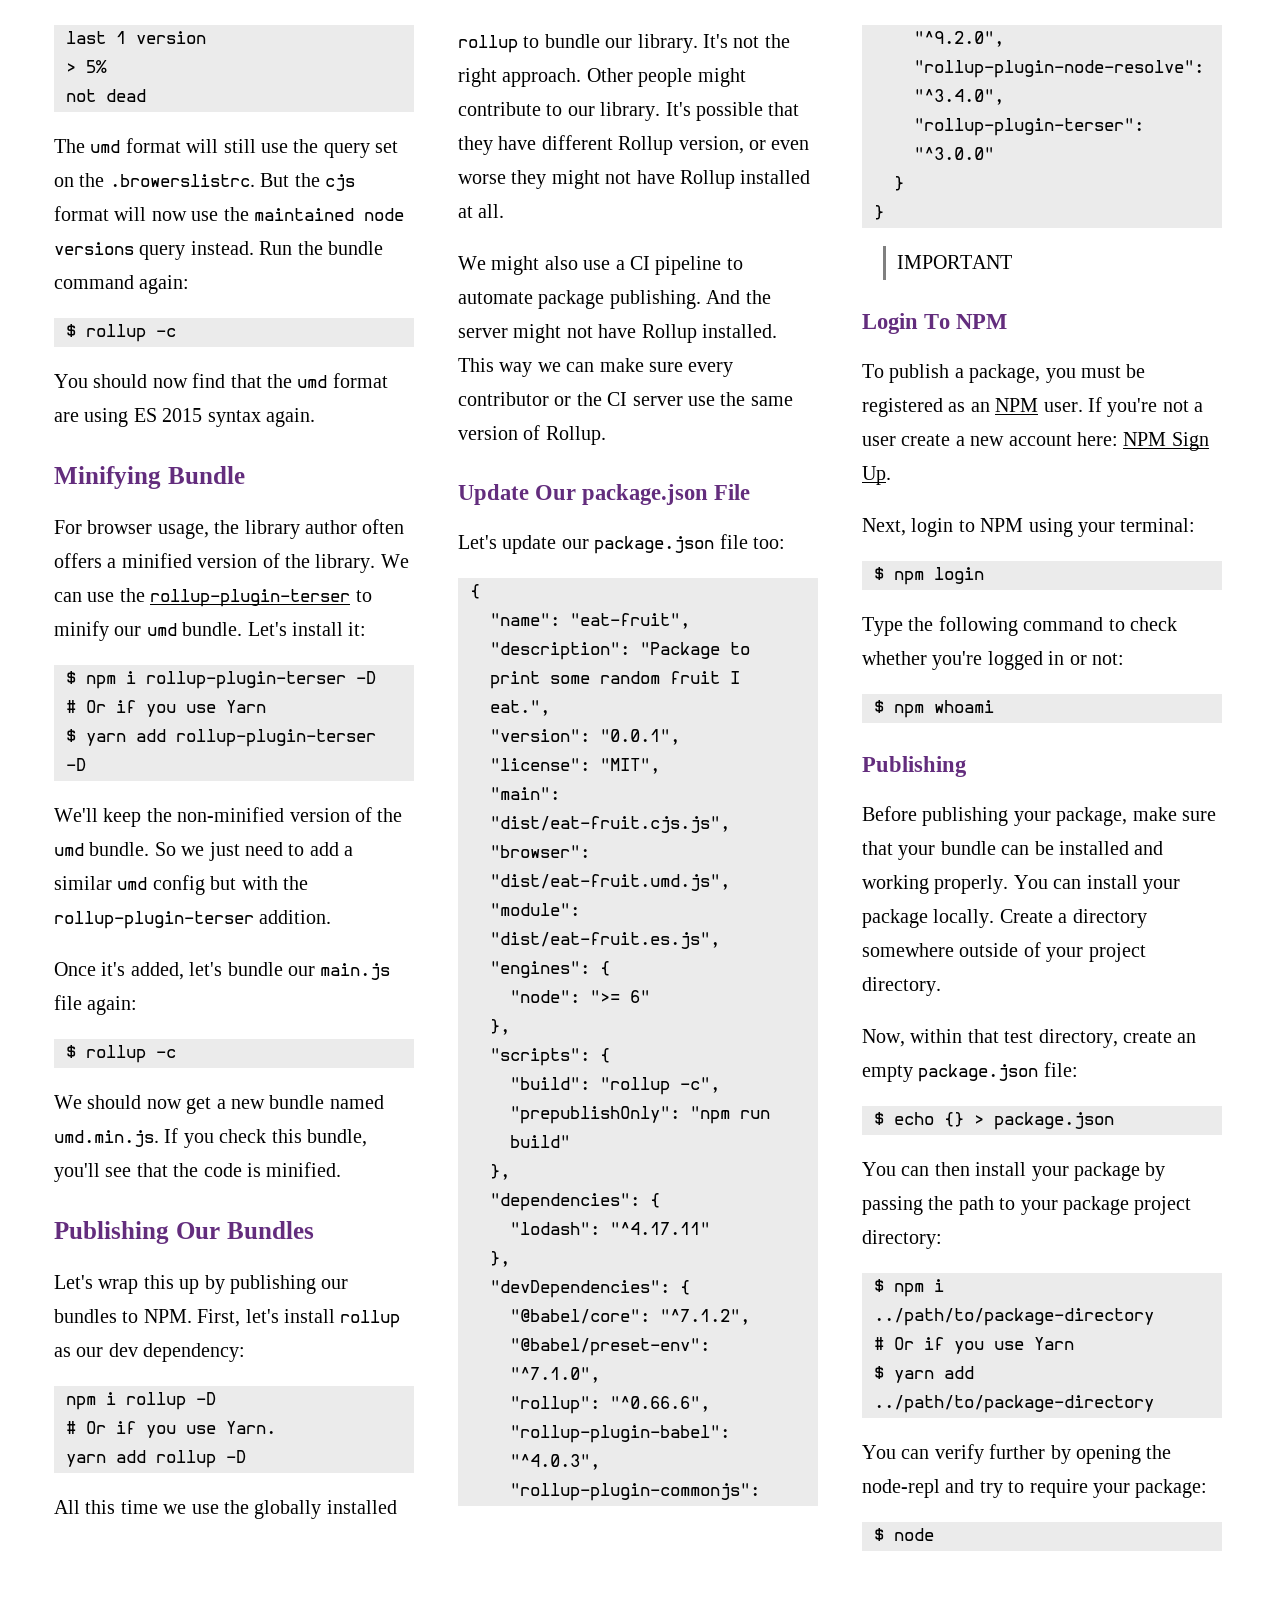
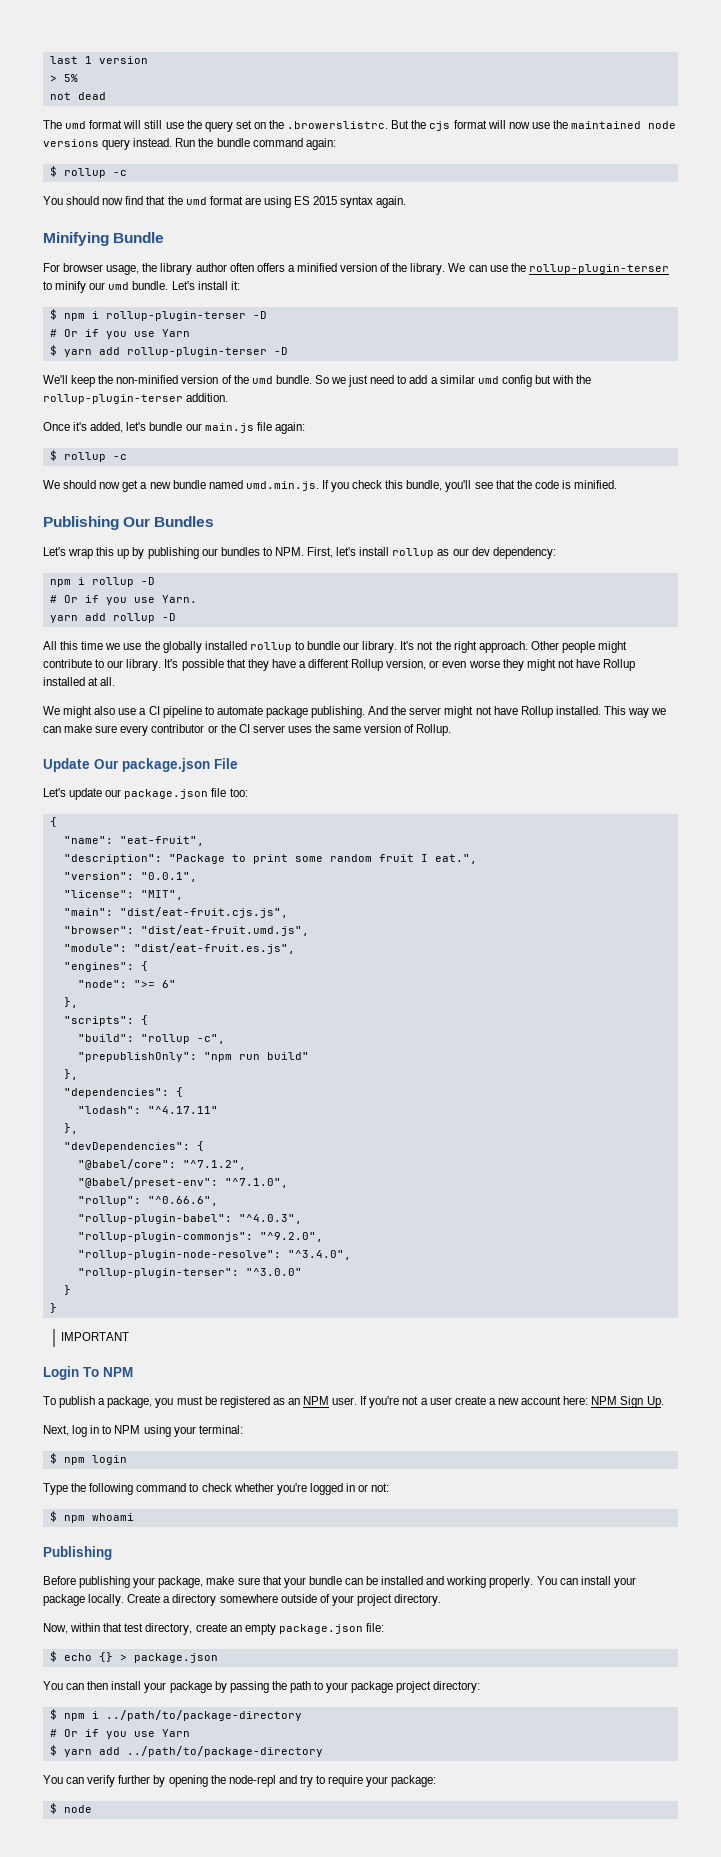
(537, 143) none -> [298,661,306,668] a
[688,396,715,406] use -> [287,726,312,733] uses
[911,518,954,537] login -> [72,1425,100,1437] log in

